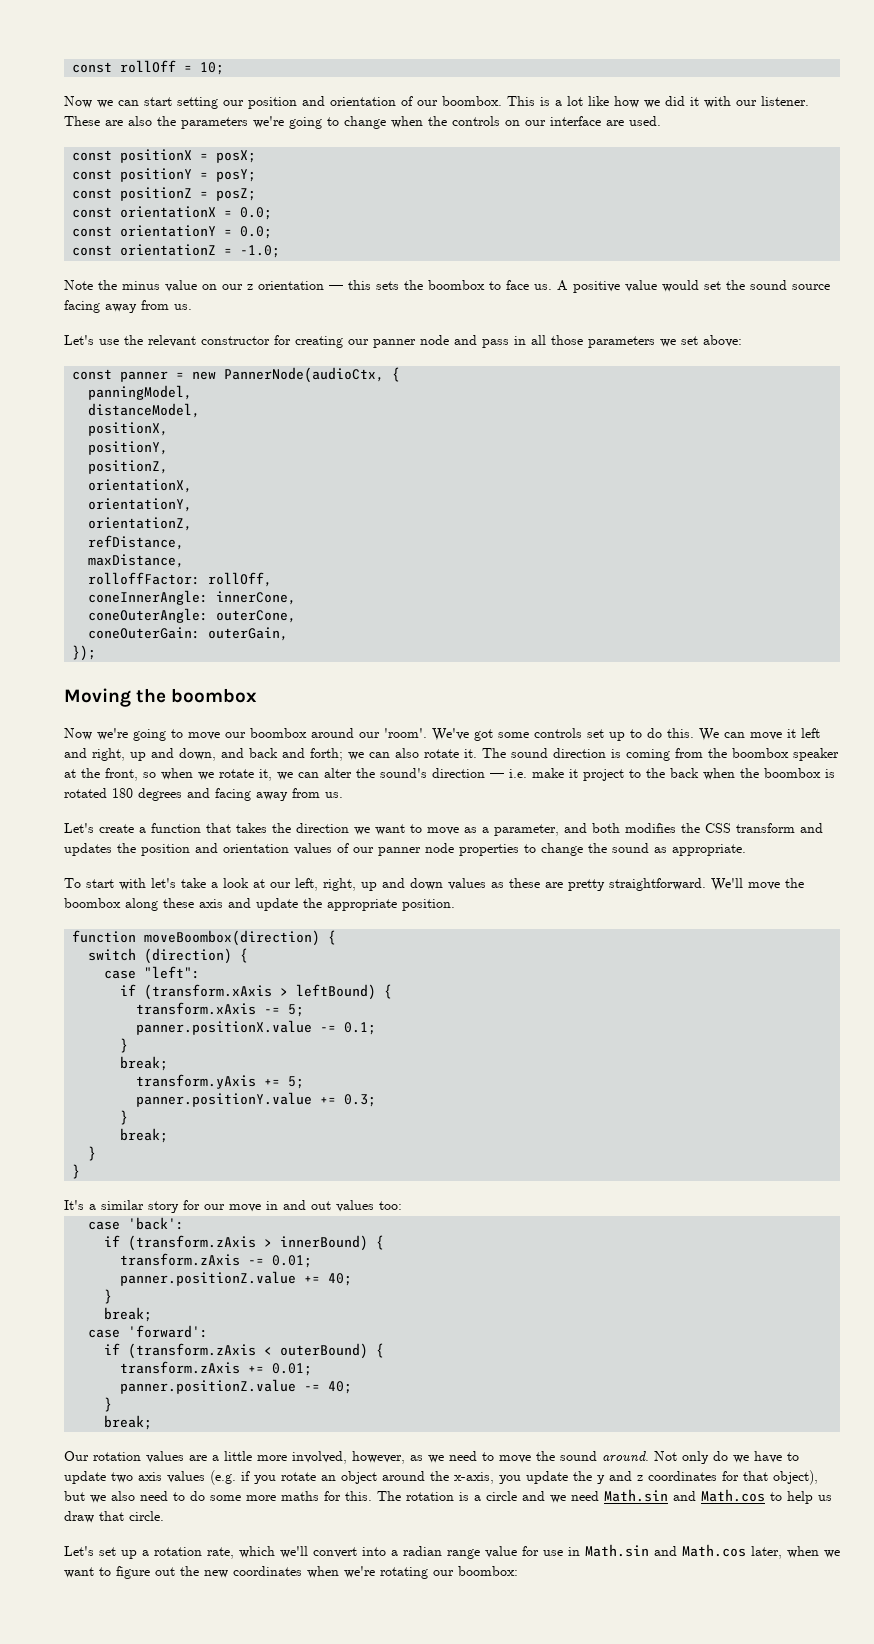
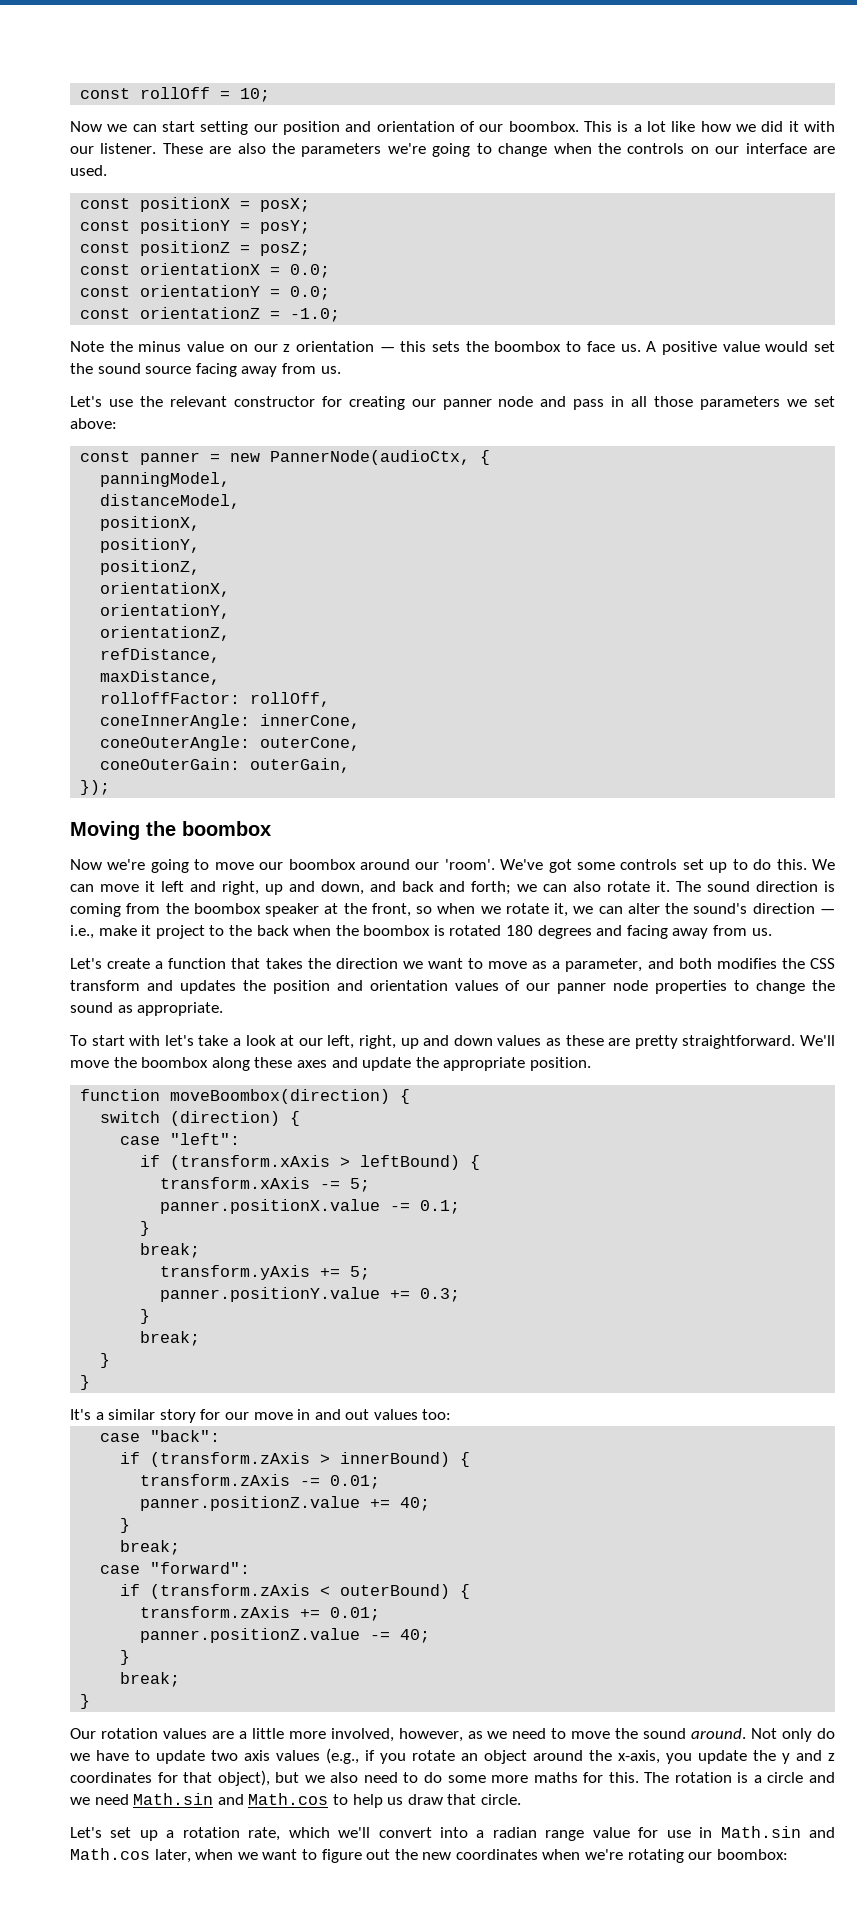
[509,769,527,778] i.e. -> [70,925,94,939] i.e.,
[199,899,223,908] axis -> [296,1060,327,1068] axes
[128,1217,185,1230] 'back': -> [150,1430,221,1442] "back":
[128,1325,209,1338] 'forward': -> [150,1562,251,1574] "forward":
(153, 1422) none -> [80,1694,91,1709] // }
[210,1470,236,1485] (e.g. -> [326,1748,359,1764] (e.g.,

